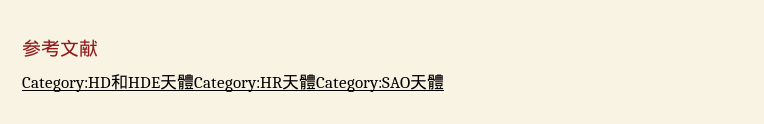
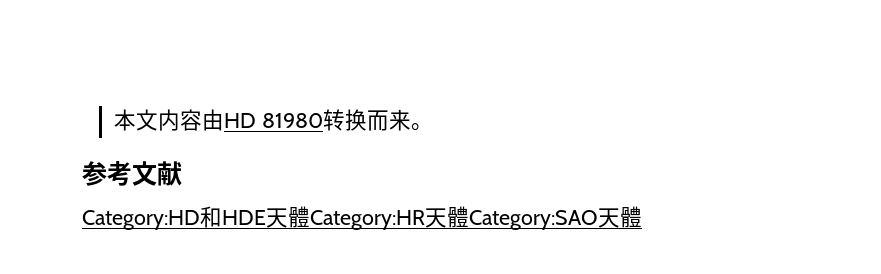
(22, 48) none -> [113,109,433,131] 本文内容由HD 81980转换而来。 //

